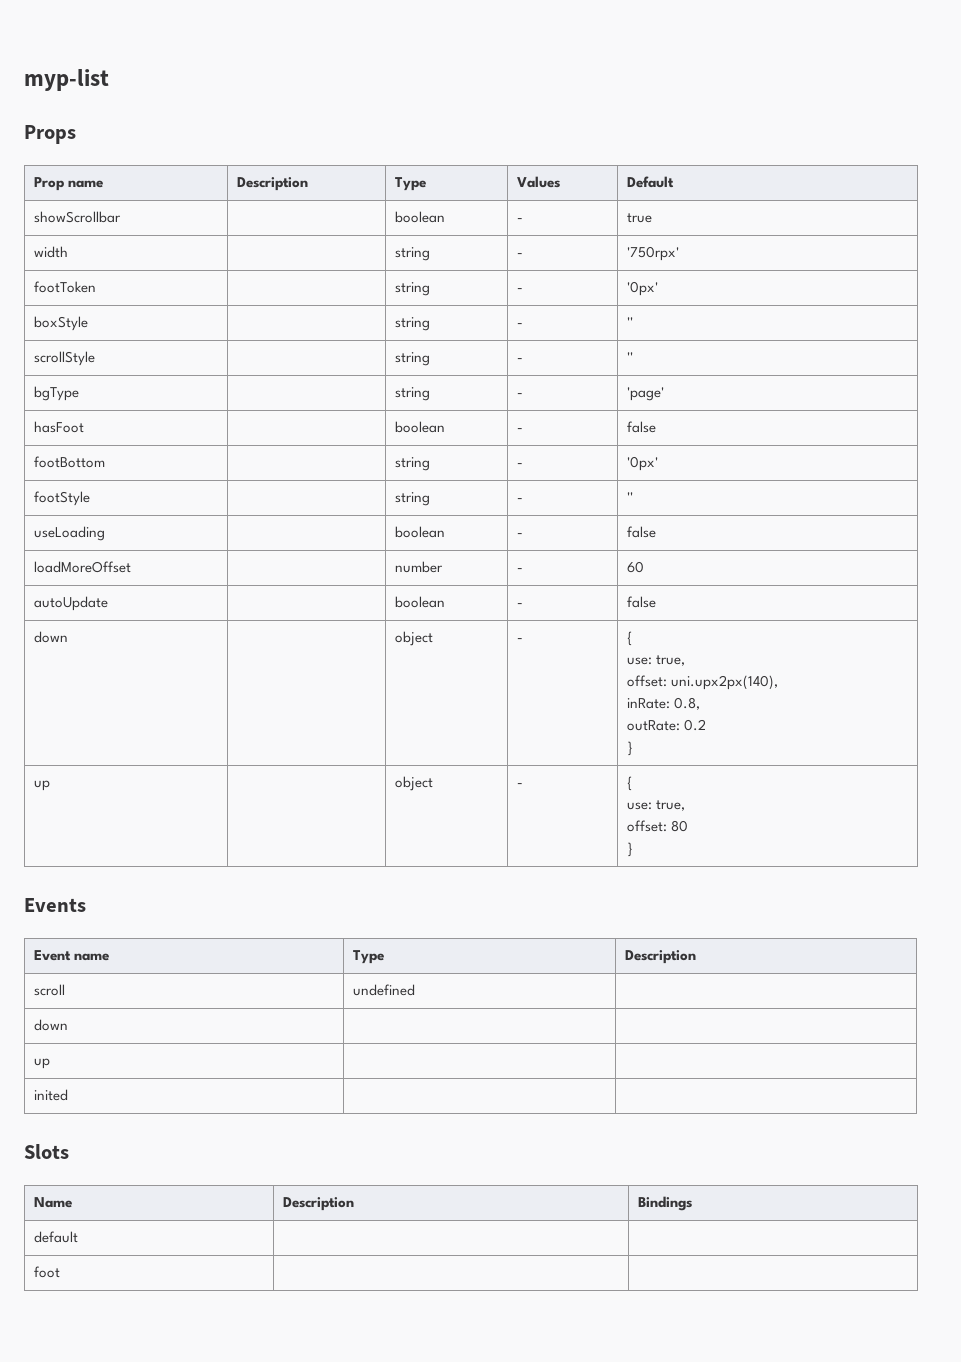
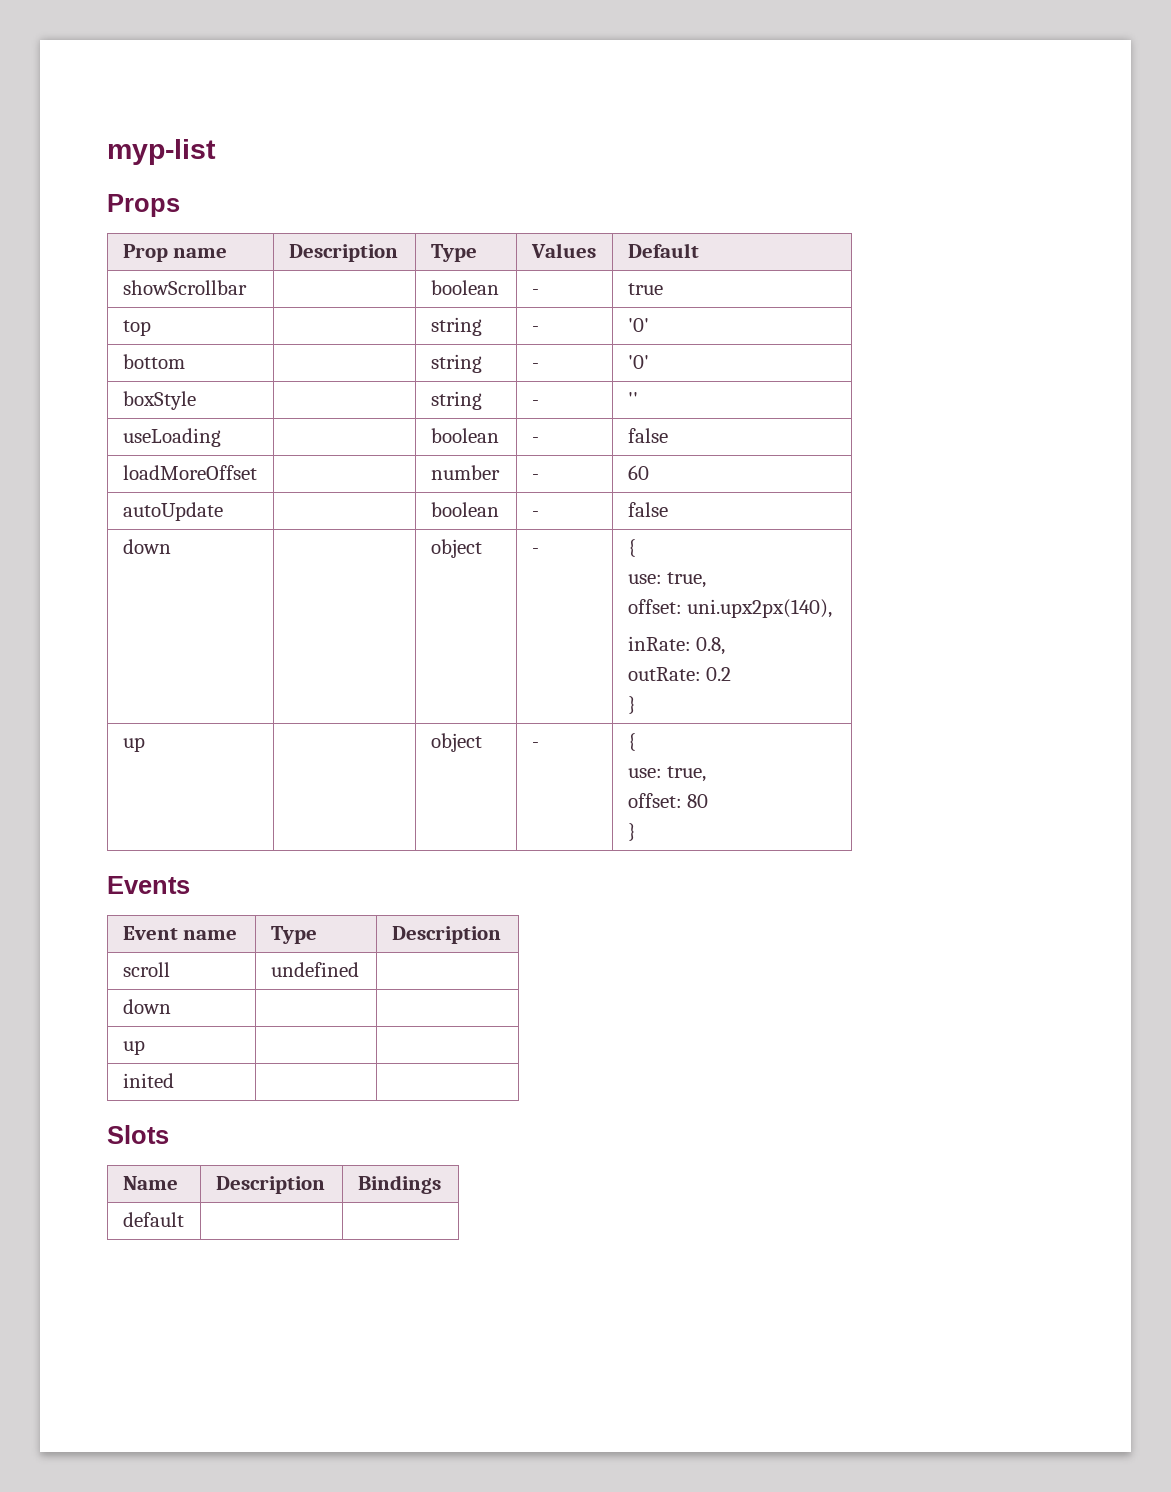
[33,246,68,258] [394,247,430,261] [516,253,523,257] [626,246,679,261] [33,281,96,293] [394,282,430,296] [516,288,523,292] [626,281,658,296] width | | string | - | '750rpx' // footToken | | string | - | '0px' -> [122,320,151,336] [430,317,482,336] [531,326,539,332] [627,318,649,332] [122,354,185,369] [430,354,482,373] [531,363,539,369] [627,355,649,369] top | | string | - | '0' // bottom | | string | - | '0'
[33,351,95,366] [394,352,430,366] [516,358,523,362] [626,352,633,362] [33,386,79,401] [394,387,430,401] [516,393,523,397] [626,387,664,401] [33,421,84,433] [394,421,445,433] [516,428,523,432] [626,421,656,433] [33,456,105,468] [394,457,430,471] [516,463,523,467] [626,456,658,471] [33,491,90,506] [394,492,430,506] [516,498,523,502] [626,492,633,502] // scrollStyle | | string | - | '' // bgType | | string | - | 'page' // hasFoot | | boolean | - | false // footBottom | | string | - | '0px' // footStyle | | string | - | '' -> (638, 399) none
[33,1266,60,1278] // foot | | -> (184, 1219) none

